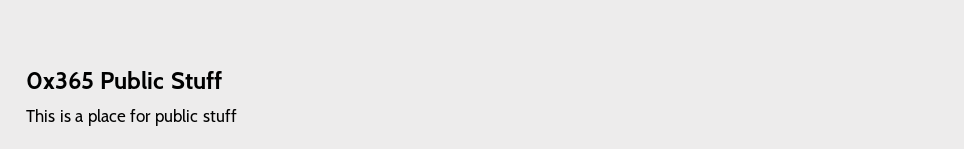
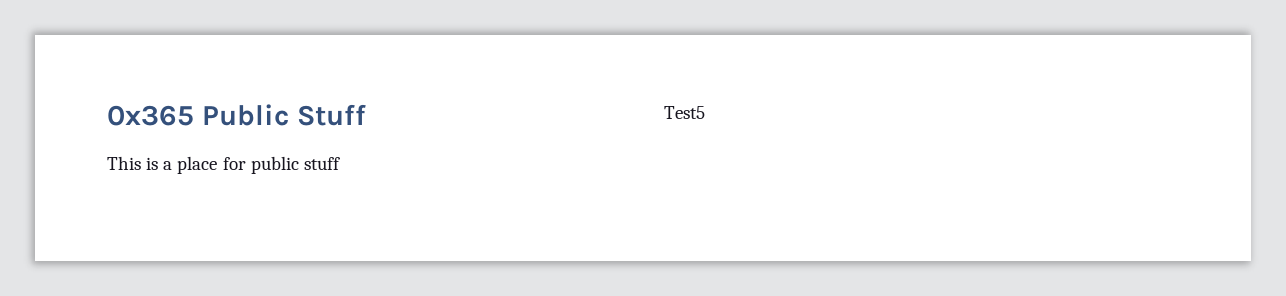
(237, 115) none -> [664,106,705,119] // Test5

